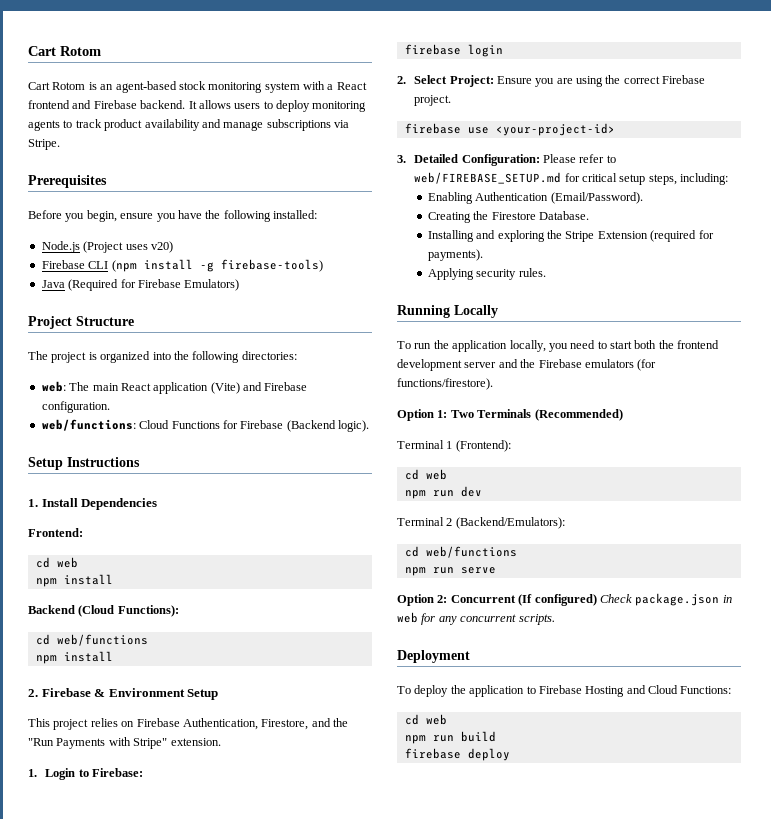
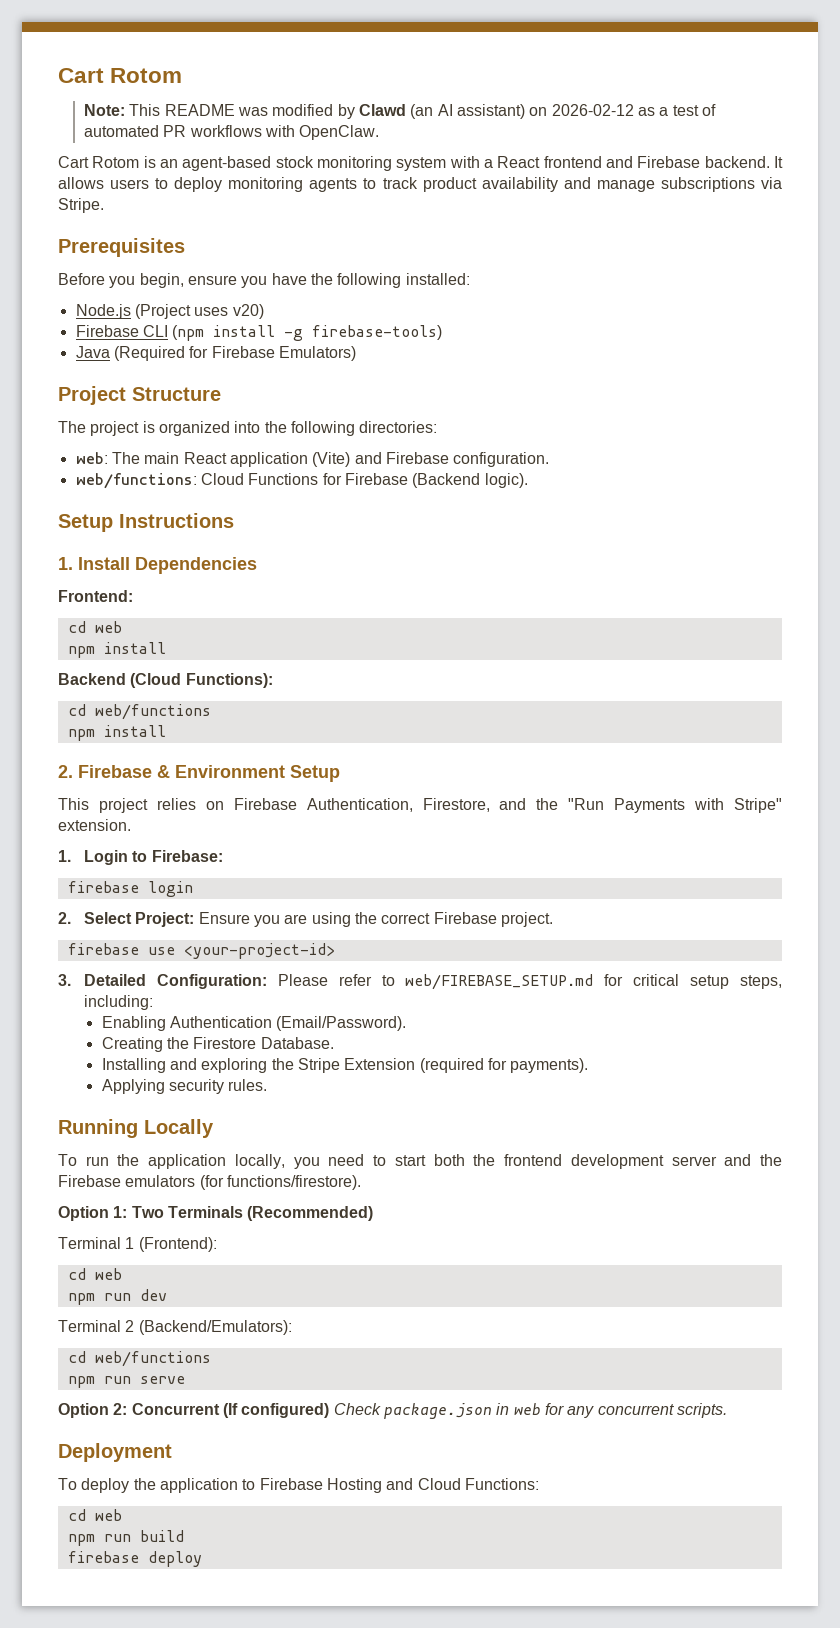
[28,46,101,56] Cart Rotom -> [58,68,183,83] [84,104,716,119] [84,125,380,140] Cart Rotom // Note: This README was modified by Clawd (an AI assistant) on 2026-02-12 as a test of automated PR workflows with OpenClaw.

